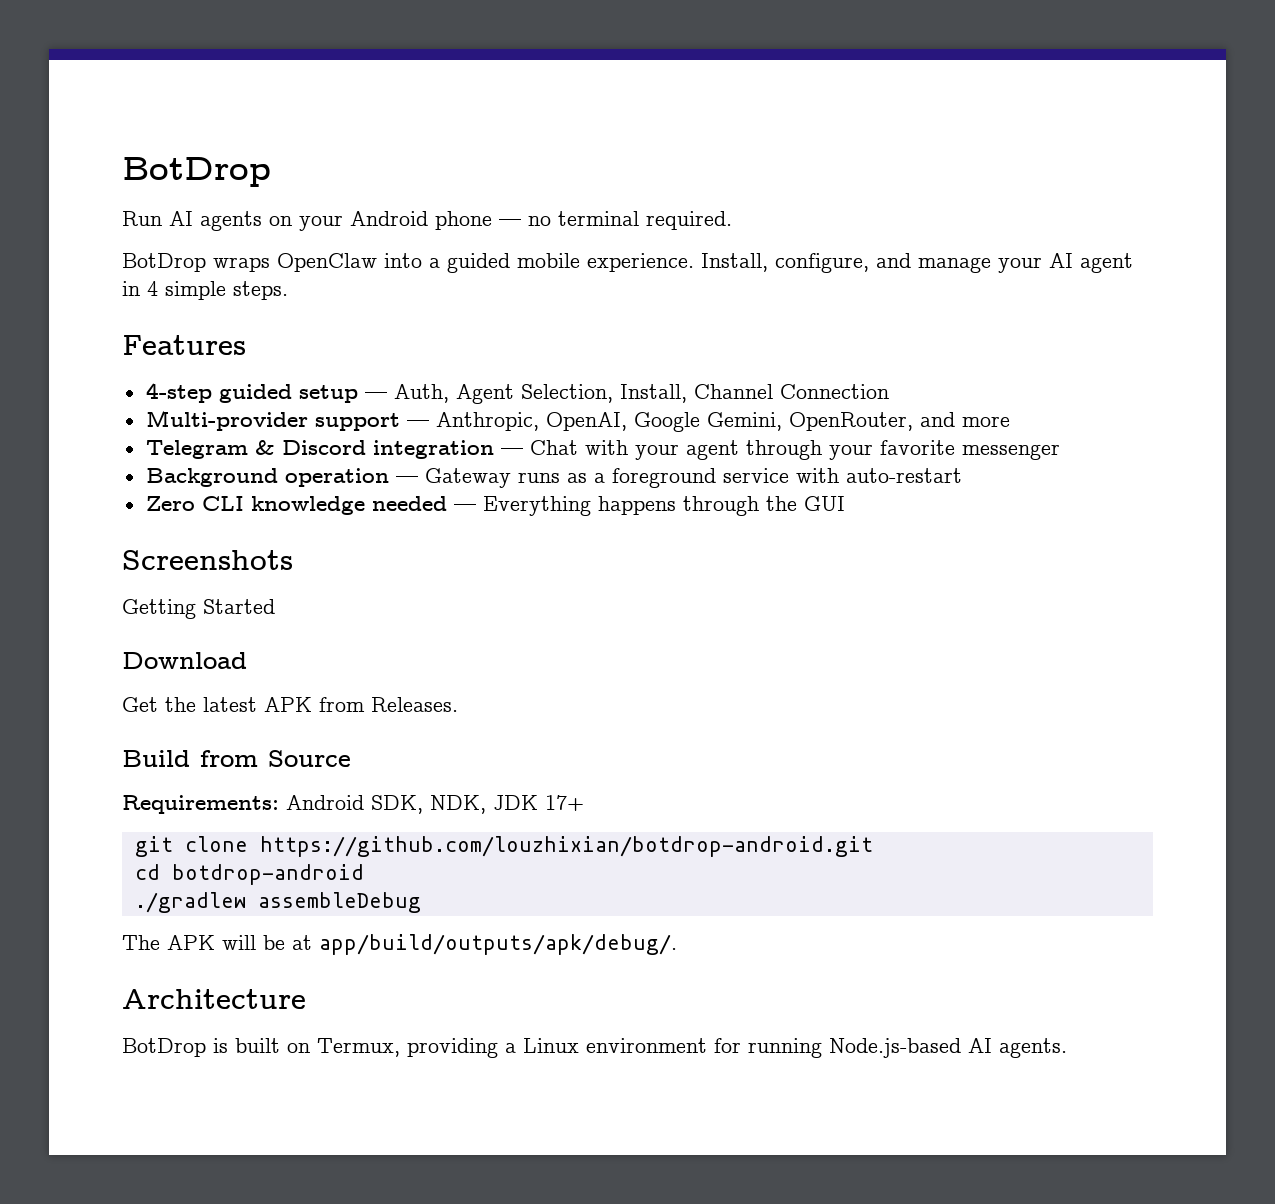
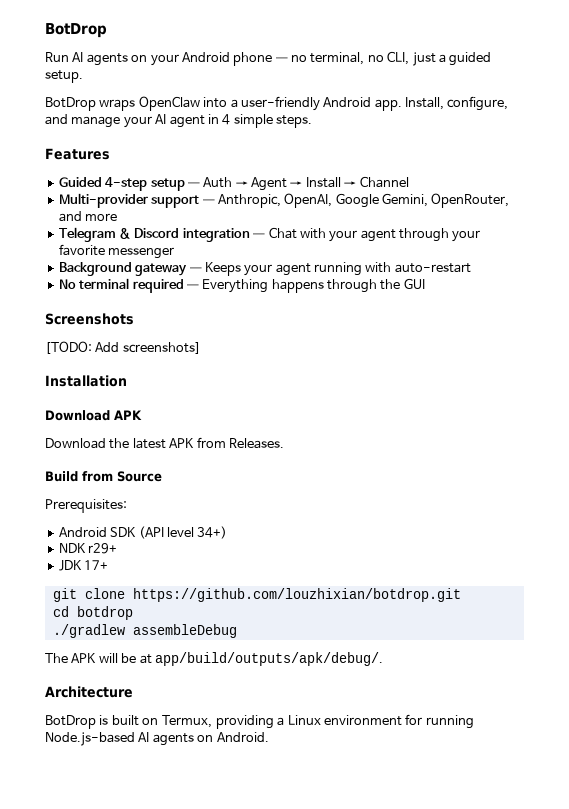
[558,211,732,230] terminal required. -> [310,51,492,66] [45,70,83,83] terminal, no CLI, just a guided setup.
[447,253,694,273] guided mobile experience. -> [240,96,402,111] user-friendly Android app.
[145,383,687,404] 4-step guided setup — Auth, Agent Selection, Install, -> [58,177,357,191] Guided 4-step setup — Auth → Agent → Install →
[779,384,889,399] Connection -> (409, 182) none
[284,468,962,488] [145,496,447,515] operation — Gateway runs as a foreground service with auto-restart // Zero CLI knowledge needed -> [135,262,471,276] [58,278,184,293] gateway — Keeps your agent running with auto-restart // No terminal required
[122,599,275,619] [122,652,247,669] [122,697,158,712] Getting Started // Download // Get -> [45,341,201,354] [45,375,127,387] [45,410,142,421] [45,438,106,449] [TODO: Add screenshots] // Installation // Download APK // Download
[122,795,486,814] Requirements: Android SDK, NDK, -> [45,499,127,513] [58,526,228,539] [58,543,118,554] Prerequisites: // Android SDK (API level 34+) // NDK r29+ //
[259,836,873,857] https://github.com/louzhixian/botdrop-android.git -> [132,588,461,602] https://github.com/louzhixian/botdrop.git
[171,864,364,885] botdrop-android -> [76,606,133,620] botdrop
[999,1038,1067,1058] agents. -> [152,732,269,746] agents on Android.

